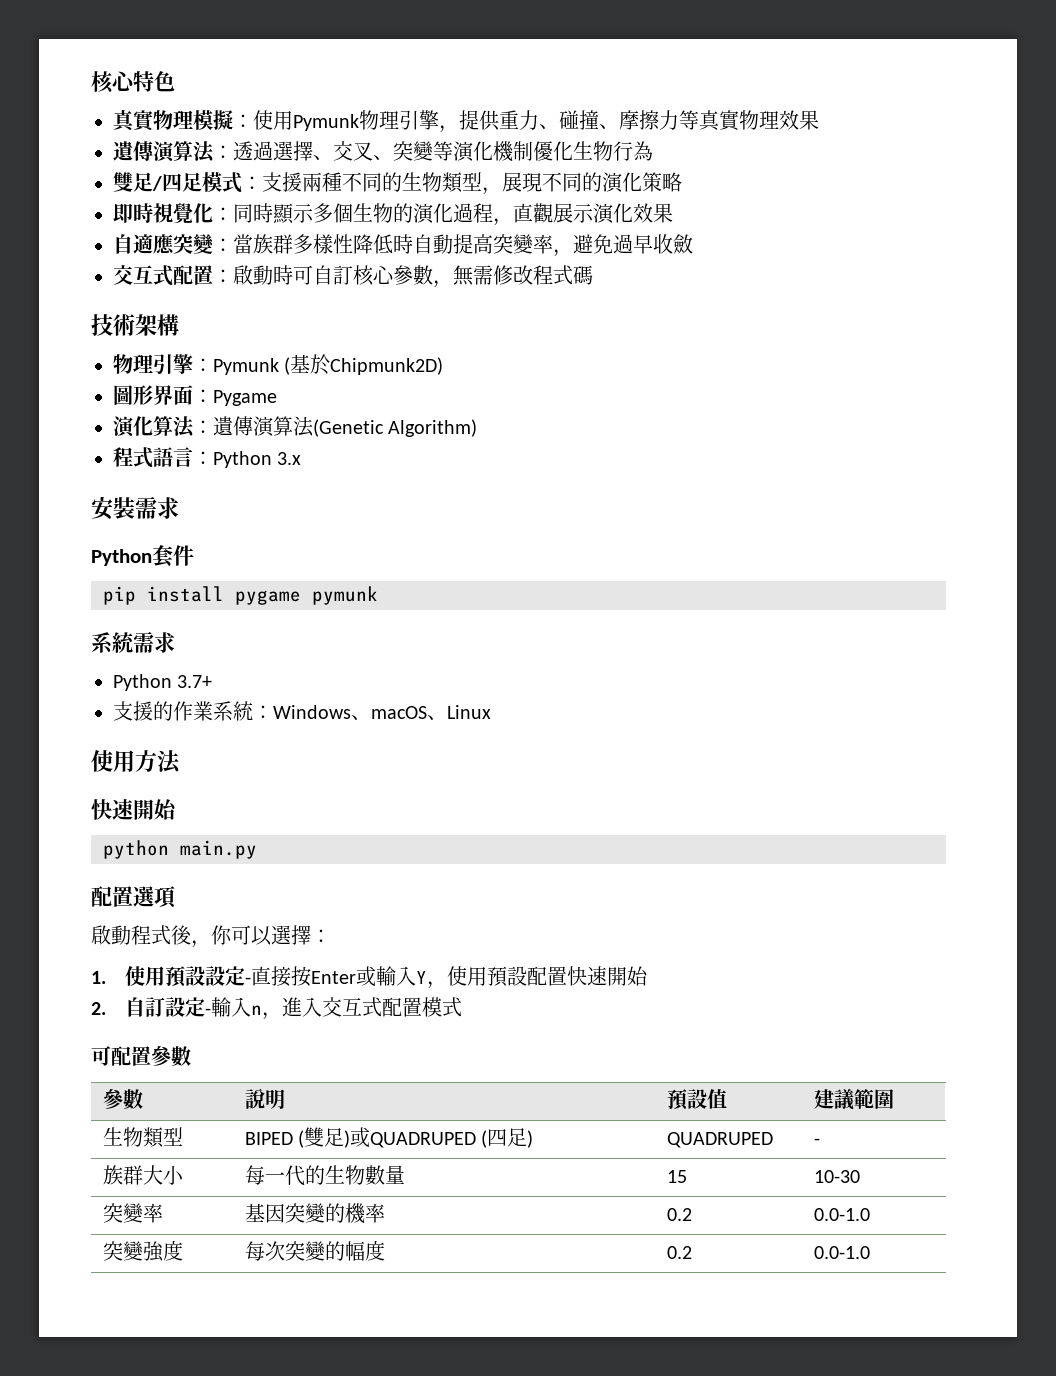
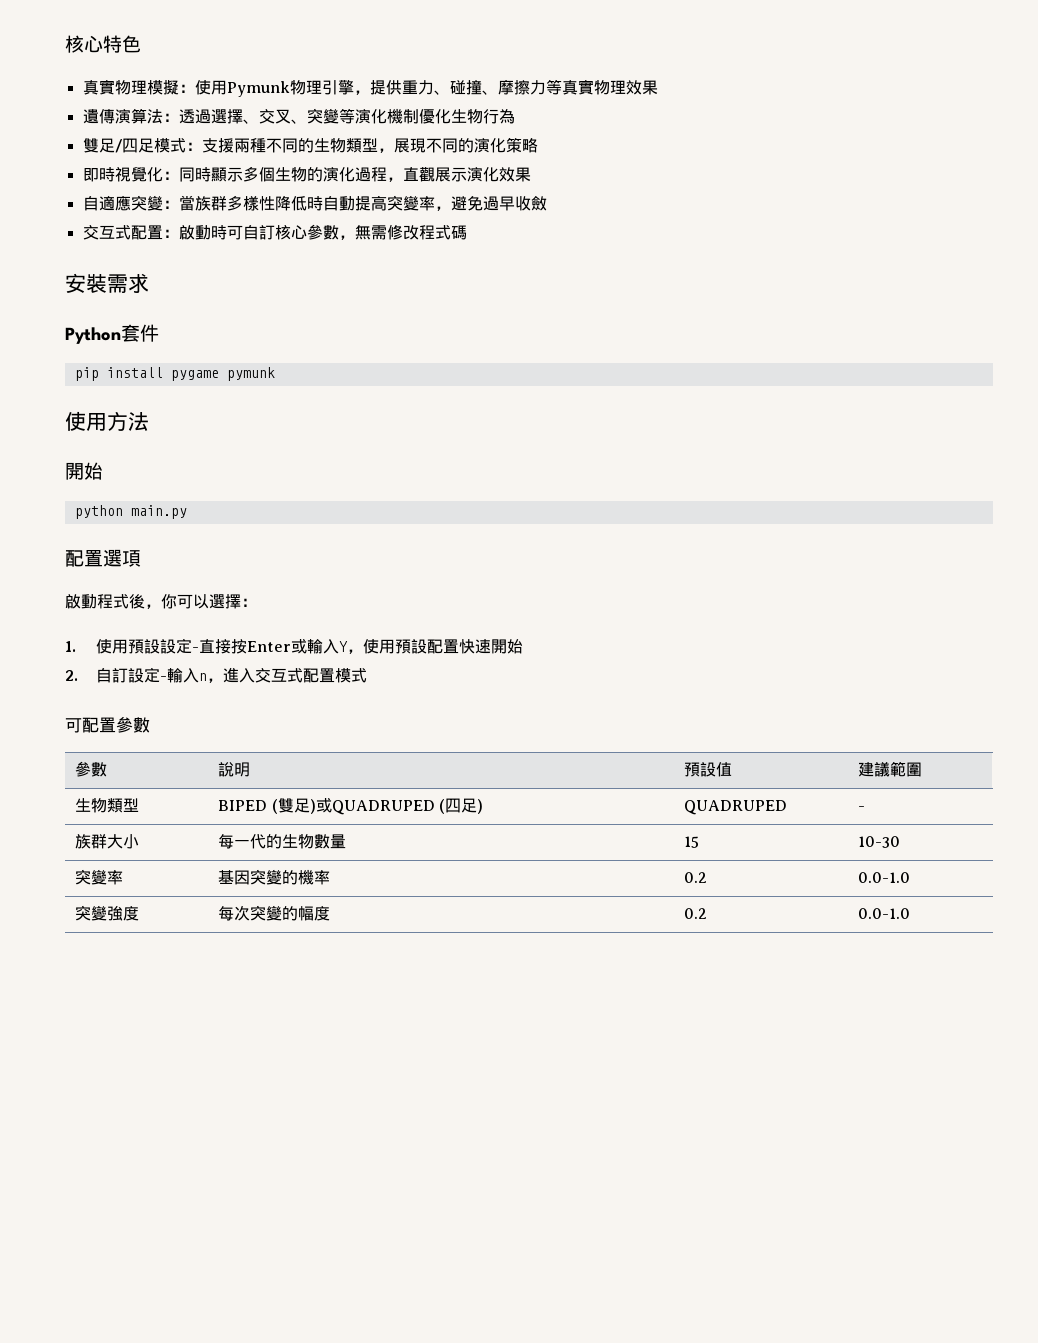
[91,314,179,336] [113,354,444,375] [113,385,277,406] [113,416,478,438] [113,447,302,468] // 技術架構 // 物理引擎：Pymunk (基於Chipmunk2D) // 圖形界面：Pygame // 演化算法：遺傳演算法(Genetic Algorithm) // 程式語言：Python 3.x -> (467, 232) none
[91,631,175,654] [113,674,213,691] [113,701,491,721] // 系統需求 // Python 3.7+ // 支援的作業系統：Windows、macOS、Linux -> (275, 374) none
[91,799,134,820] 快速 -> (149, 421) none

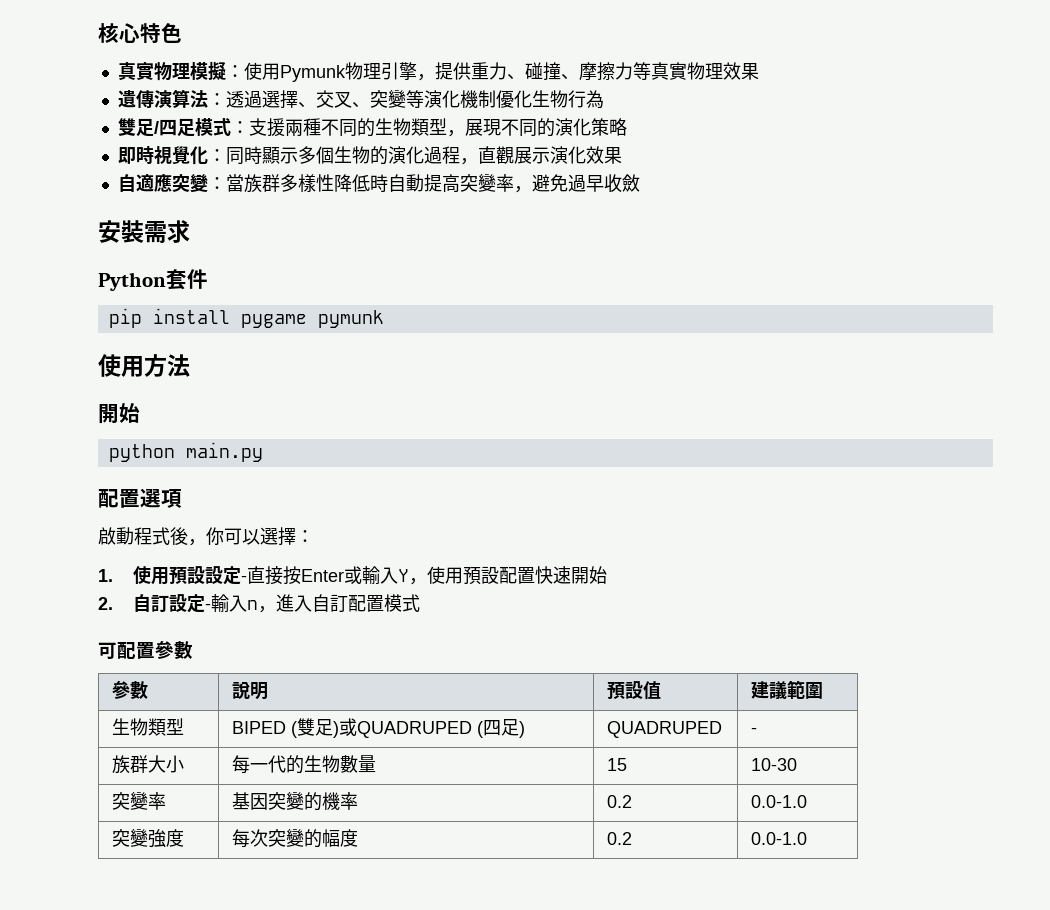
[82,224,467,240] // 交互式配置：啟動時可自訂核心參數，無需修改程式碼 -> (640, 183) none
[254,668,303,683] 交互式 -> [311,594,348,612] 自訂

